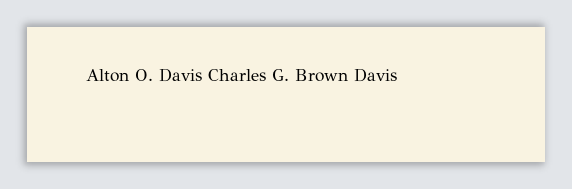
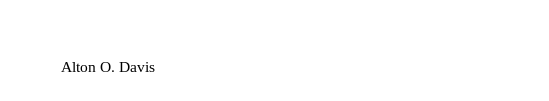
[208,68,397,82] Charles G. Brown Davis -> (156, 67) none

